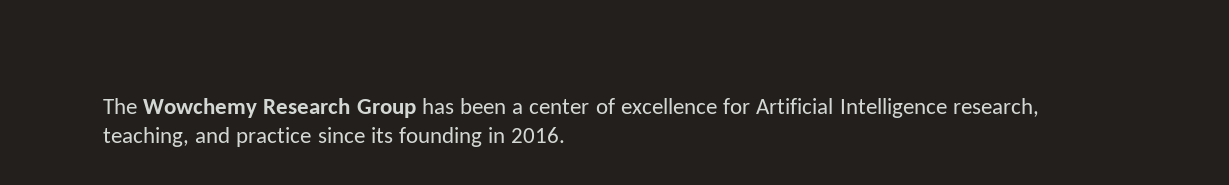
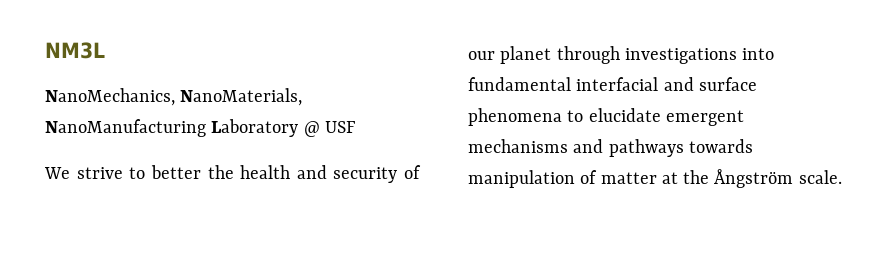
[103,98,1039,118] [103,127,566,147] The Wowchemy Research Group has been a center of excellence for Artificial Intelligence research, teaching, and practice since its founding in 2016. -> [45,42,105,59] [45,88,303,106] [45,119,355,137] [44,165,421,183] [468,46,775,64] [468,77,757,91] [468,108,744,126] [468,139,753,157] [468,169,842,188] NM3L // NanoMechanics, NanoMaterials, NanoManufacturing Laboratory @ USF // We strive to better the health and security of our planet through investigations into fundamental interfacial and surface phenomena to elucidate emergent mechanisms and pathways towards manipulation of matter at the Ångström scale.

